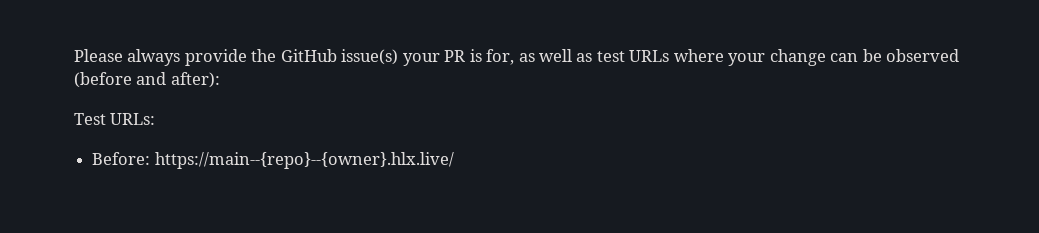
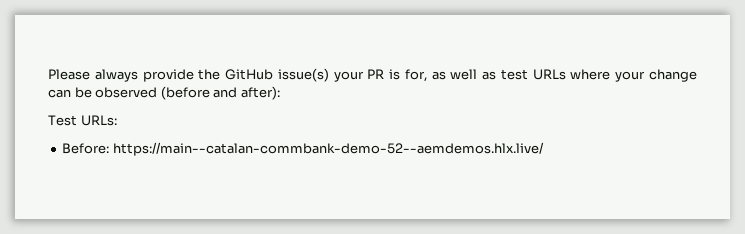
[154,152,454,169] https://main--{repo}--{owner}.hlx.live/ -> [112,142,544,156] https://main--catalan-commbank-demo-52--aemdemos.hlx.live/

